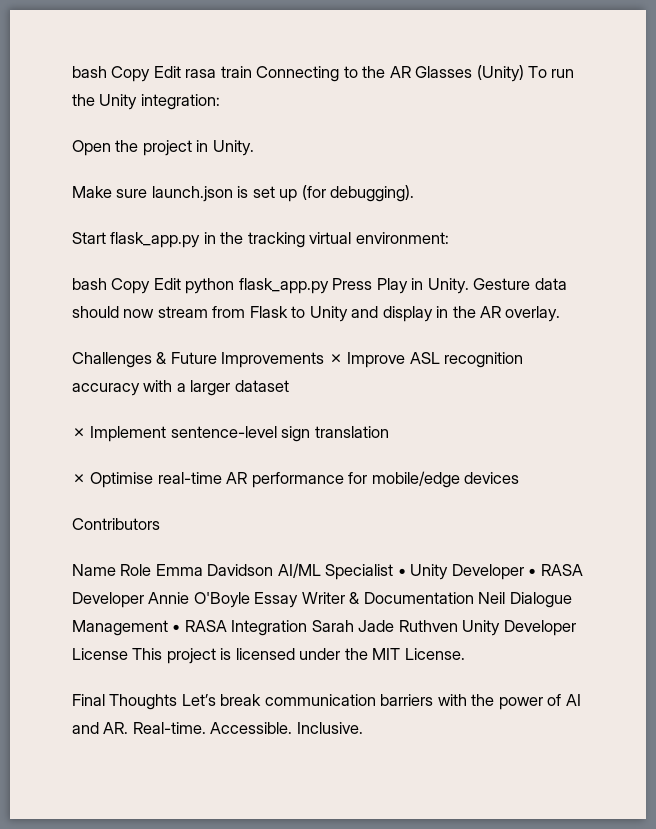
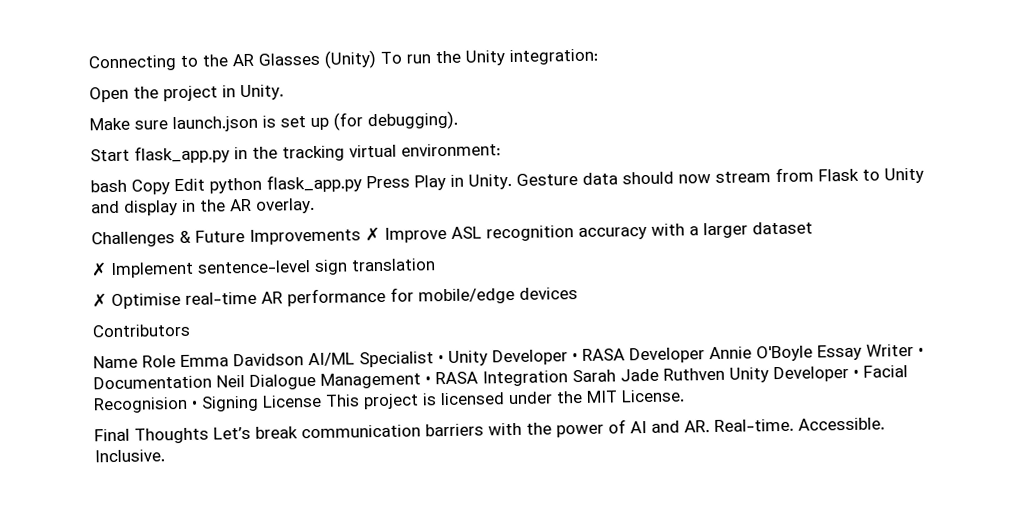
[72,66,252,82] bash Copy Edit rasa train -> (88, 63) none
[349,592,361,604] & -> [918,347,924,356] •
(576, 628) none -> [853,365,908,378] [93,395,259,414] • Facial Recognision • Signing

